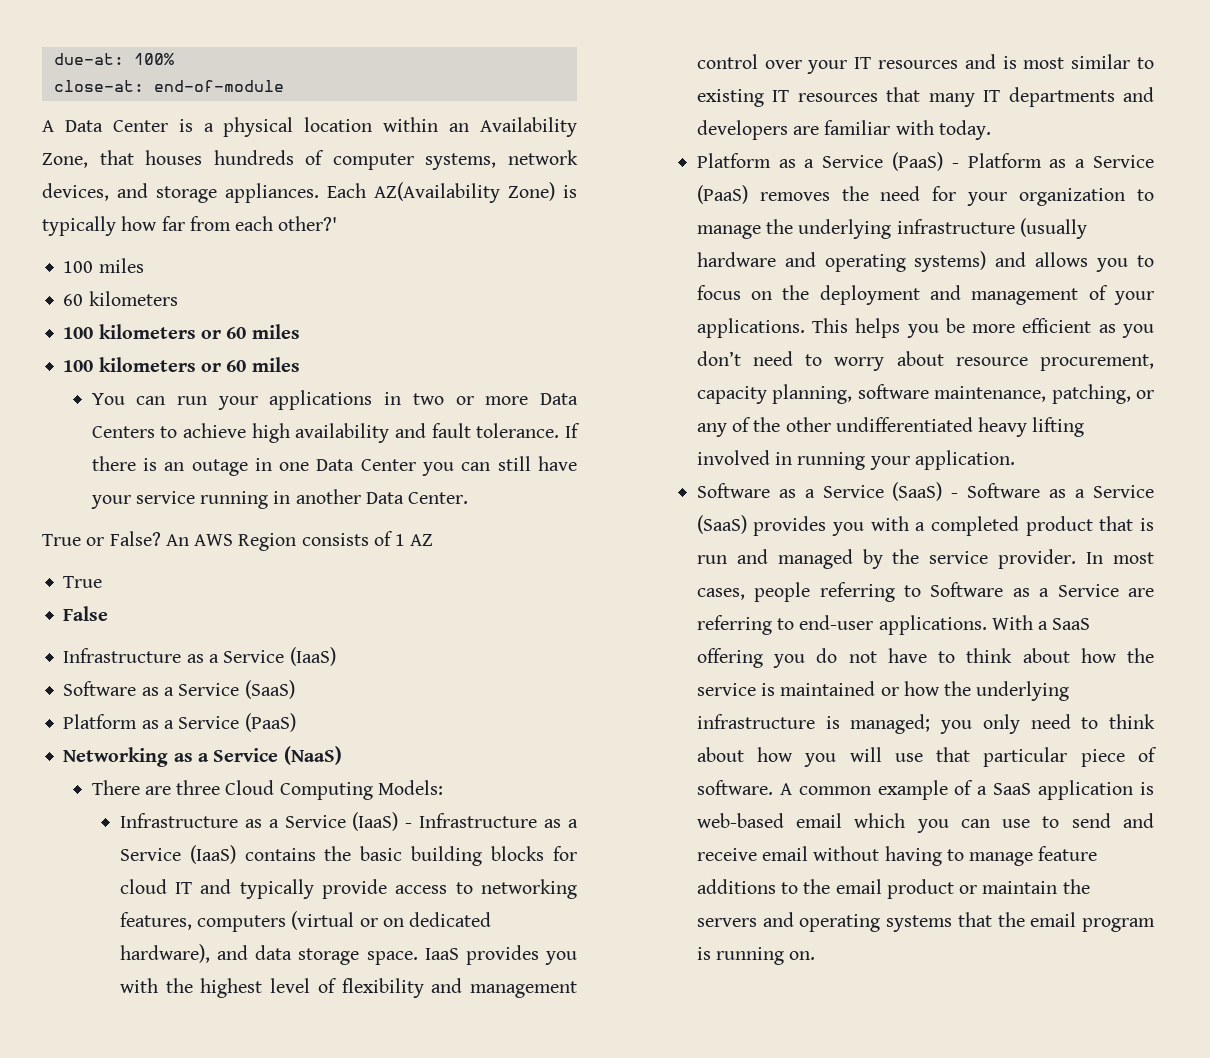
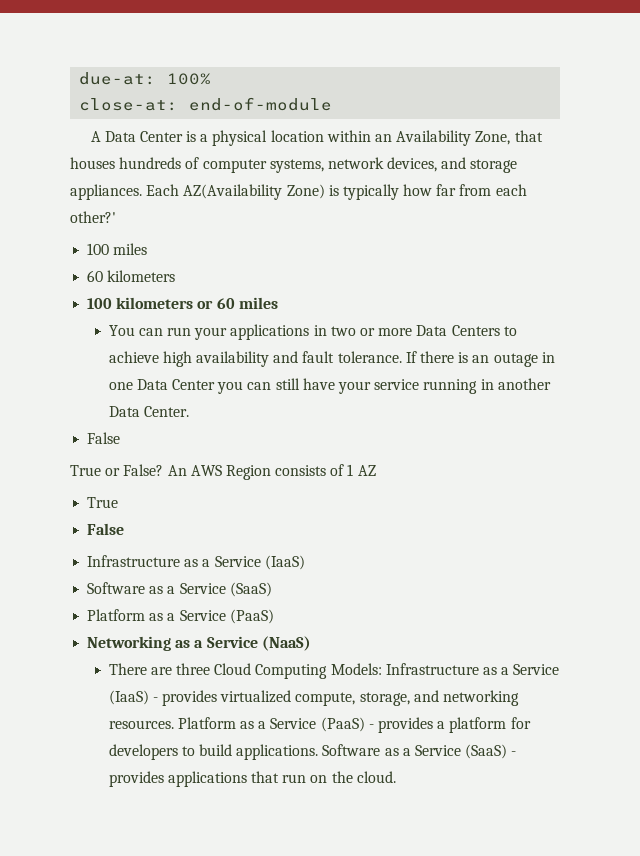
[63,357,300,372] // 100 kilometers or 60 miles -> (278, 303) none
(469, 498) none -> [87,432,121,444] // False
(443, 787) // -> (382, 669) none
[419,813,578,828] [119,845,577,866] [119,879,577,899] [119,911,492,932] [119,944,577,965] [119,978,577,998] [696,54,1154,74] [696,87,1154,107] [696,120,991,140] Infrastructure as a Service (IaaS) contains the basic building blocks for cloud IT and typically provide access to networking features, computers (virtual or on dedicated hardware), and data storage space. IaaS provides you with the highest level of flexibility and management control over your IT resources and is most similar to existing IT resources that many IT departments and developers are familiar with today. // -> [162,690,520,706] [108,720,174,729] provides virtualized compute, storage, and networking resources.
[967,153,1154,168] [696,185,1154,206] [696,218,1087,239] [696,251,1154,272] [696,285,1154,305] [696,318,1154,338] [696,351,1154,371] [696,384,1154,404] [696,417,1085,437] [696,450,1015,470] Platform as a Service (PaaS) removes the need for your organization to manage the underlying infrastructure (usually hardware and operating systems) and allows you to focus on the deployment and management of your applications. This helps you be more efficient as you don’t need to worry about resource procurement, capacity planning, software maintenance, patching, or any of the other undifferentiated heavy lifting involved in running your application. // -> [378,717,531,733] [108,744,319,760] provides a platform for developers to build applications.
[967,483,1154,498] [696,515,1154,536] [696,549,1154,569] [696,582,1154,602] [696,615,1091,635] [696,648,1154,668] [696,681,1070,701] [696,714,1155,734] [696,747,1157,767] [696,780,1154,800] [696,813,1154,833] [696,846,1098,866] [696,879,1090,899] [696,912,1155,932] [696,947,816,965] Software as a Service (SaaS) provides you with a completed product that is run and managed by the service provider. In most cases, people referring to Software as a Service are referring to end-user applications. With a SaaS offering you do not have to think about how the service is maintained or how the underlying infrastructure is managed; you only need to think about how you will use that particular piece of software. A common example of a SaaS application is web-based email which you can use to send and receive email without having to manage feature additions to the email product or maintain the servers and operating systems that the email program is running on. -> [108,771,396,787] provides applications that run on the cloud.

